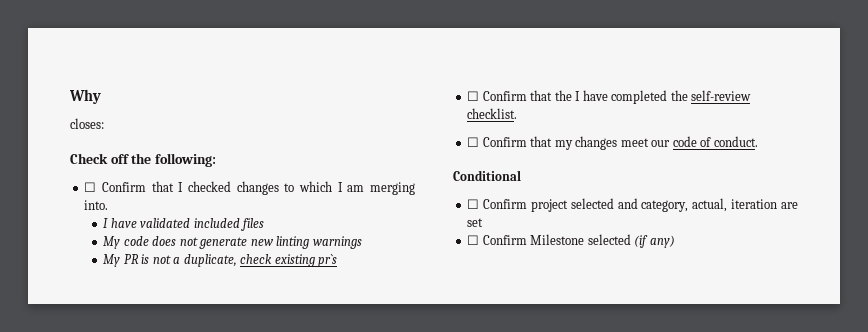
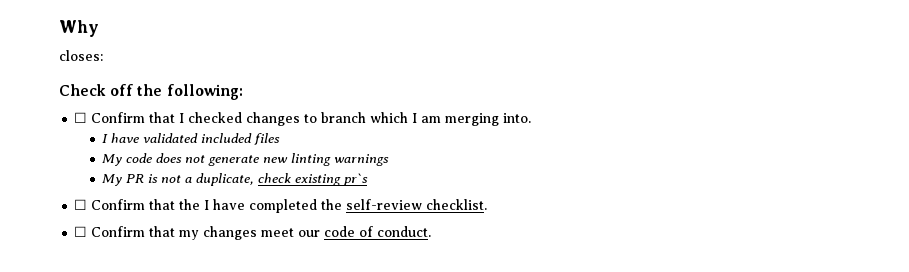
(295, 187) none -> [321,112,367,123] branch
[453,170,521,181] [467,198,798,212] [467,218,484,227] [467,234,675,248] // Conditional // ☐ Confirm project selected and category, actual, iteration are set // ☐ Confirm Milestone selected (if any) -> (432, 231) none

